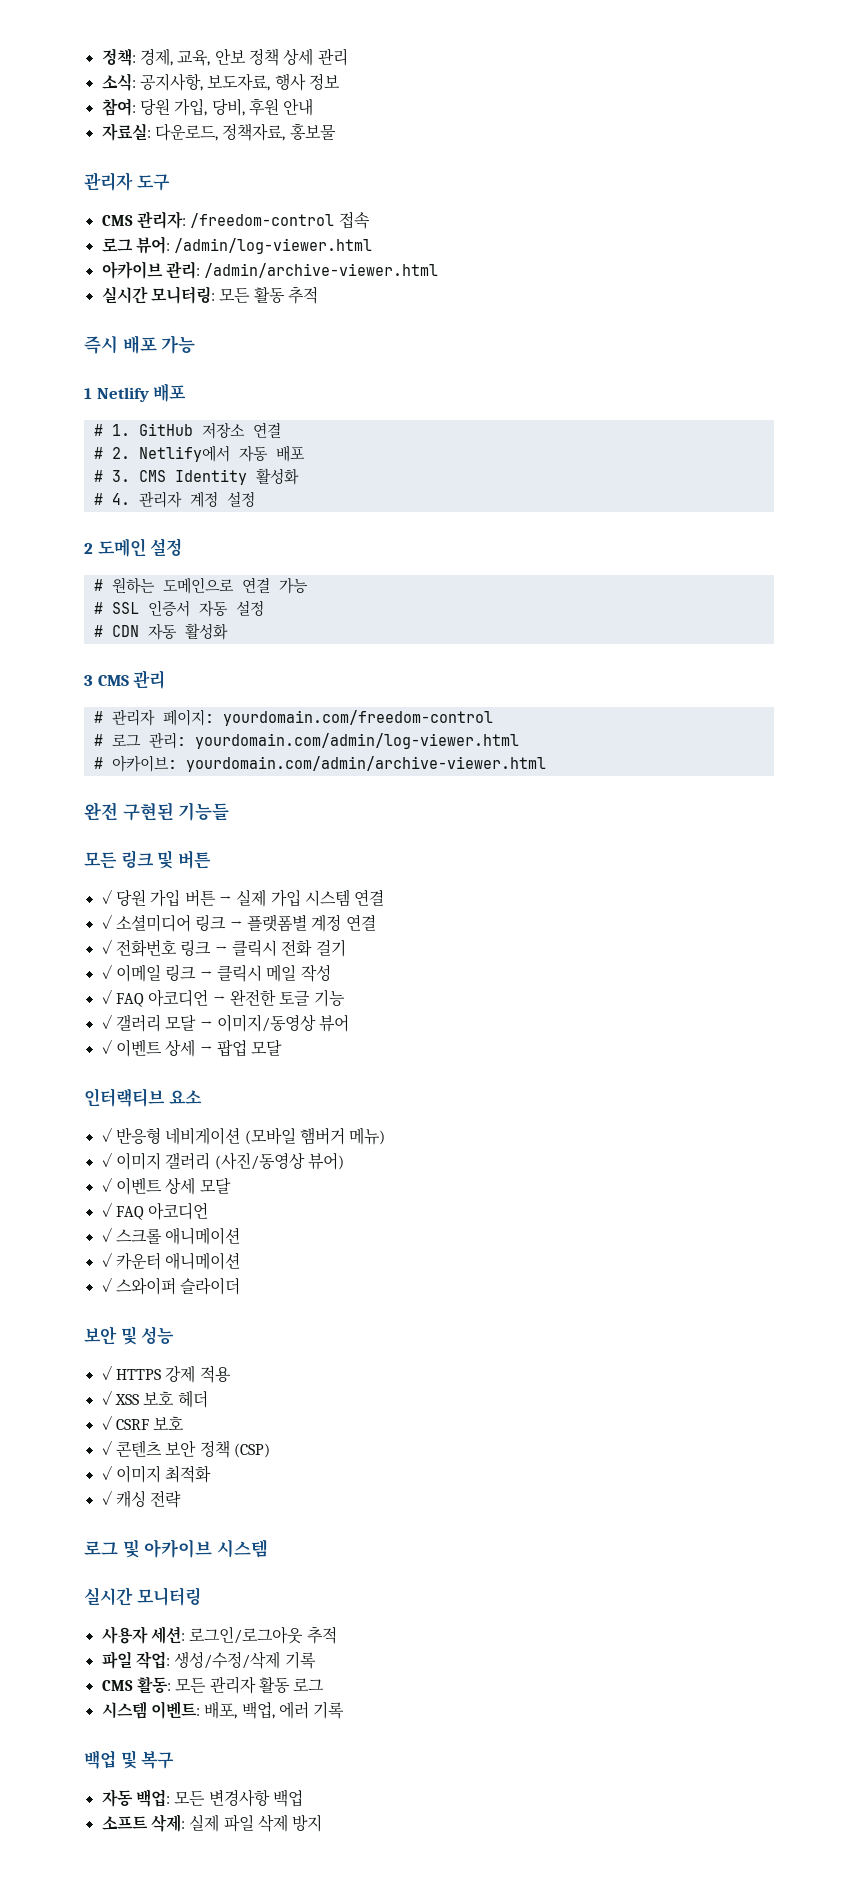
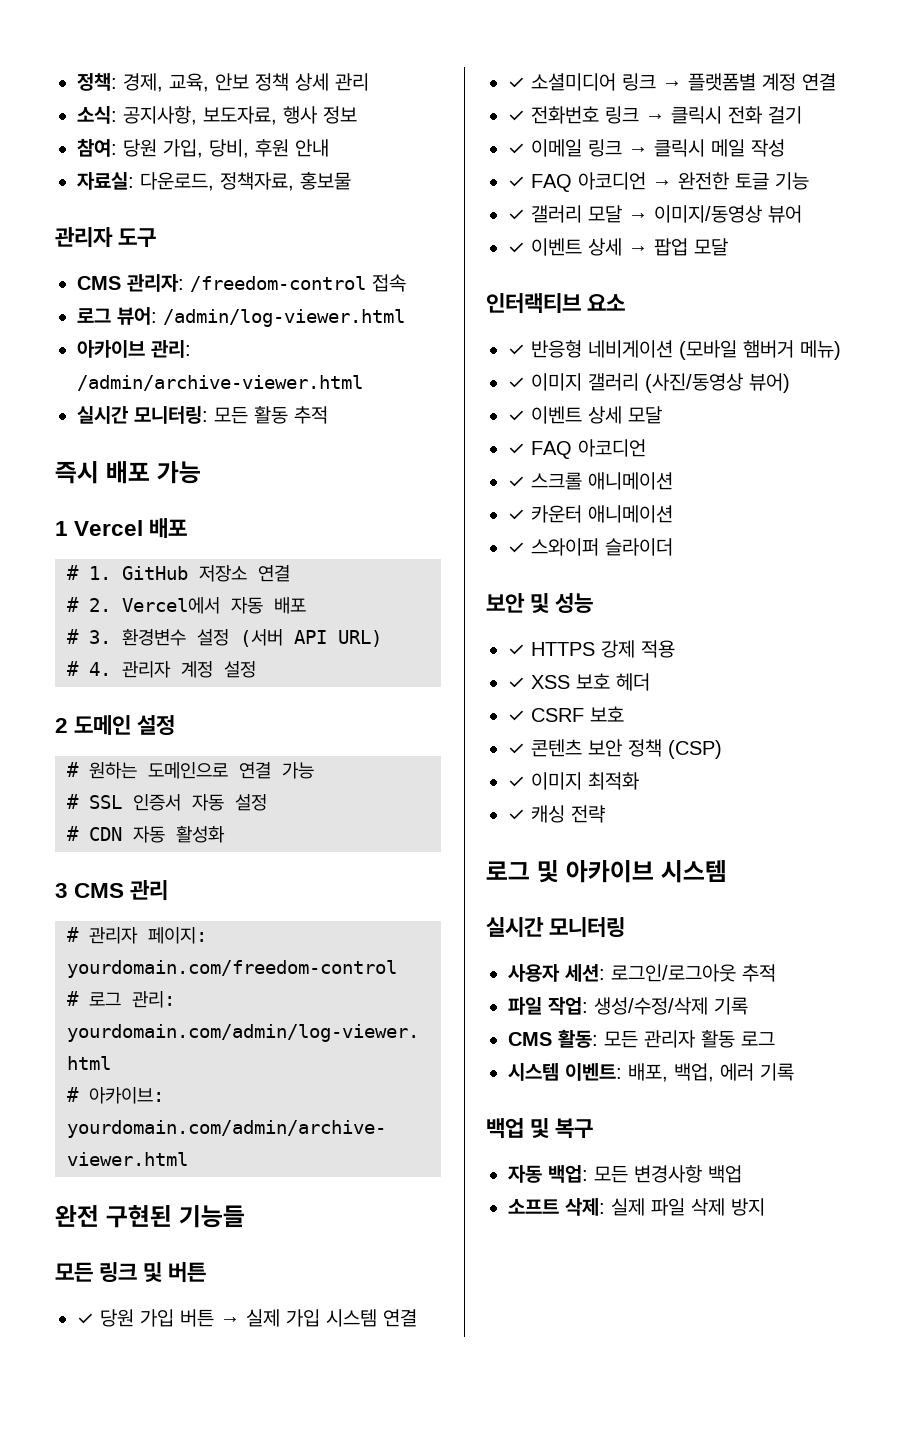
[96,387,149,402] Netlify -> [74,520,144,536] Vercel
[138,445,230,462] Netlify에서 -> [122,597,220,614] Vercel에서
[138,468,299,485] CMS Identity 활성화 -> [122,628,382,647] 환경변수 설정 (서버 API URL)

